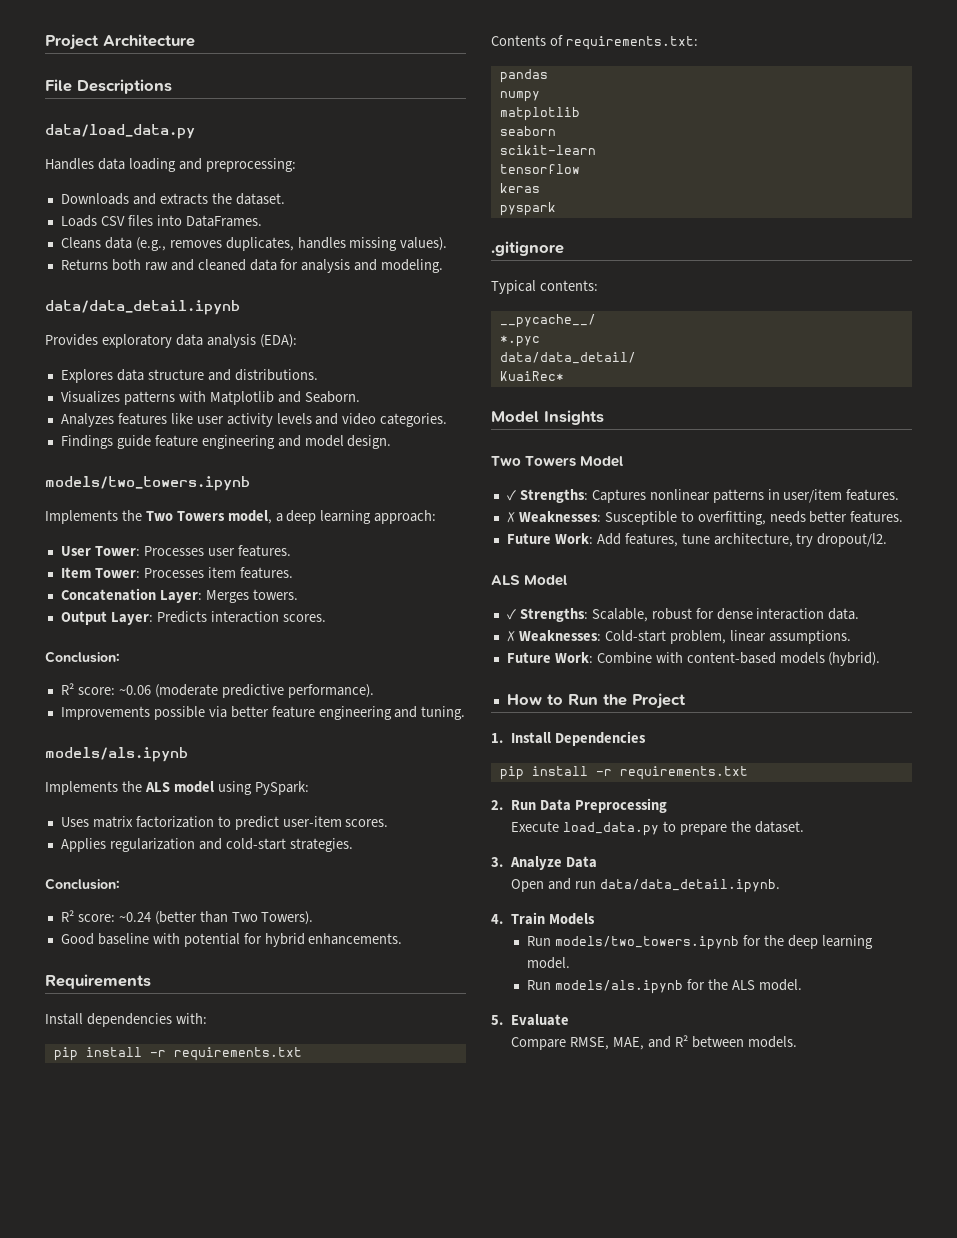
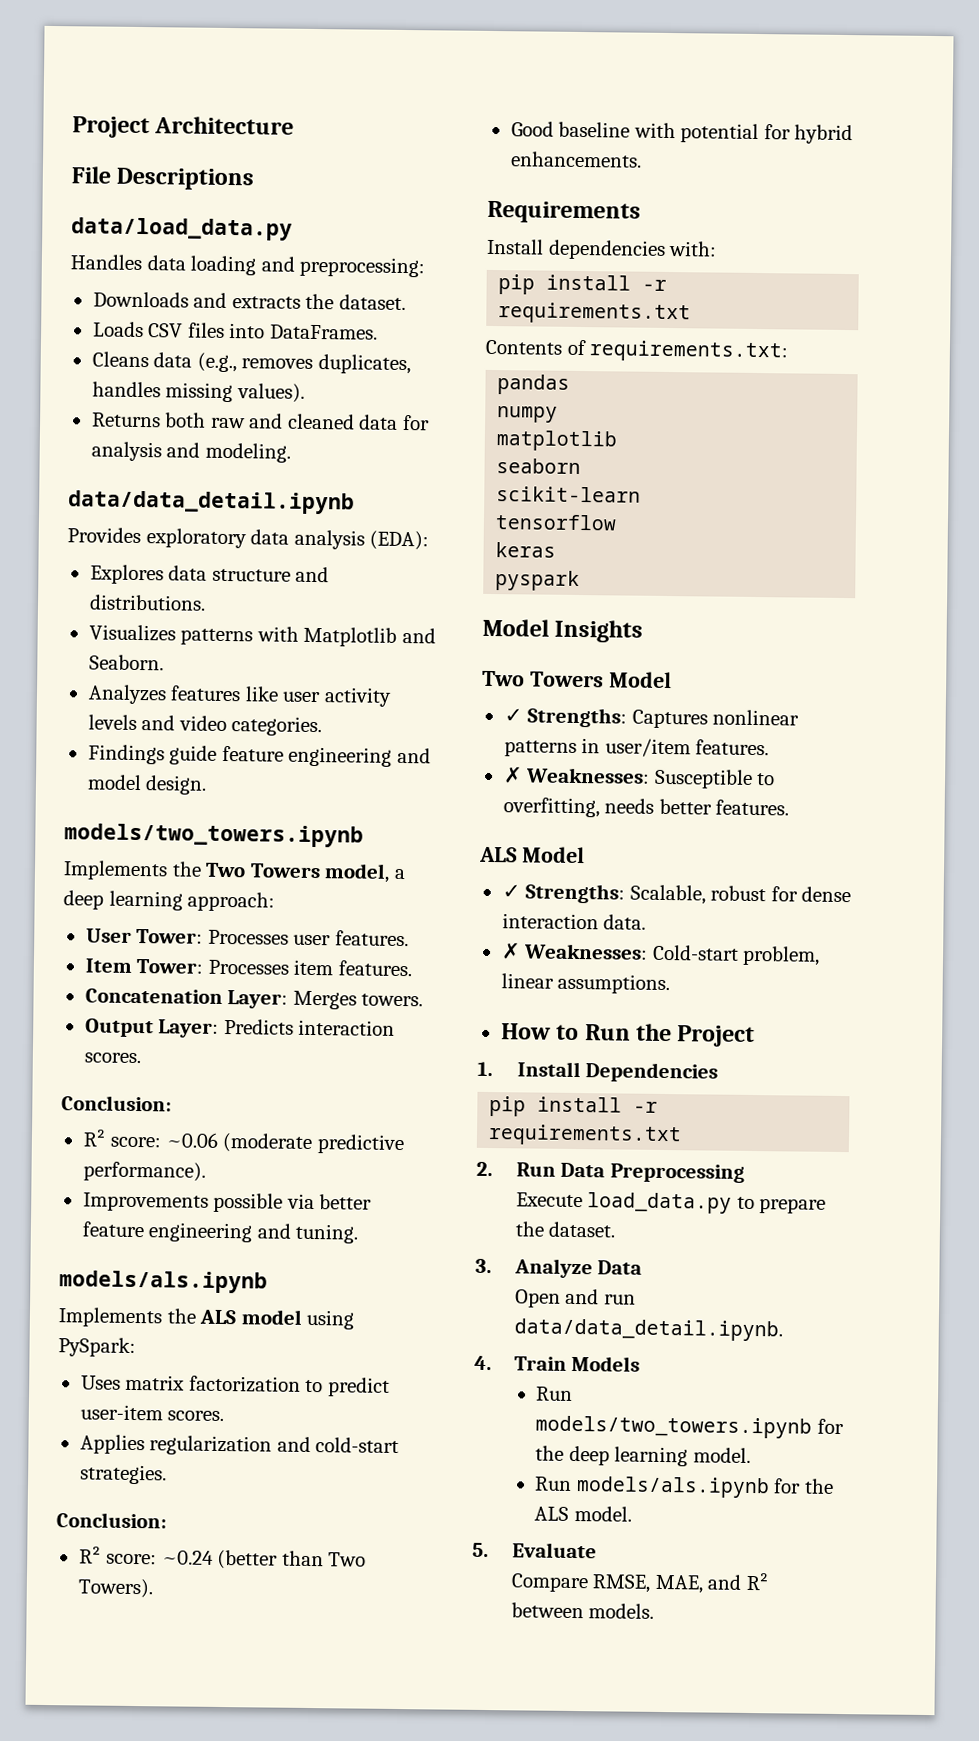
[491,241,564,256] [491,280,598,294] [499,314,596,328] [499,335,540,347] [499,352,636,364] [499,371,564,381] // .gitignore // Typical contents: // __pycache__/ // *.pyc // data/data_detail/ // KuaiRec* -> (581, 581) none
[506,533,888,547] // Future Work: Add features, tune architecture, try dropout/l2. -> (790, 807) none
[506,652,881,666] // Future Work: Combine with content-based models (hybrid). -> (671, 984) none

